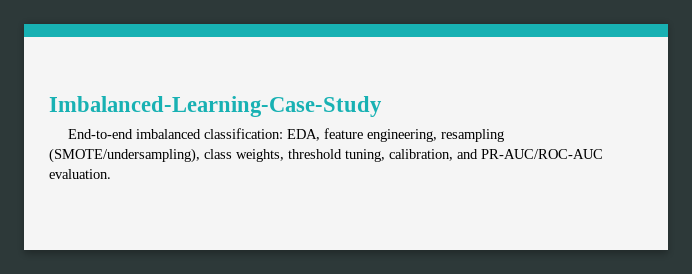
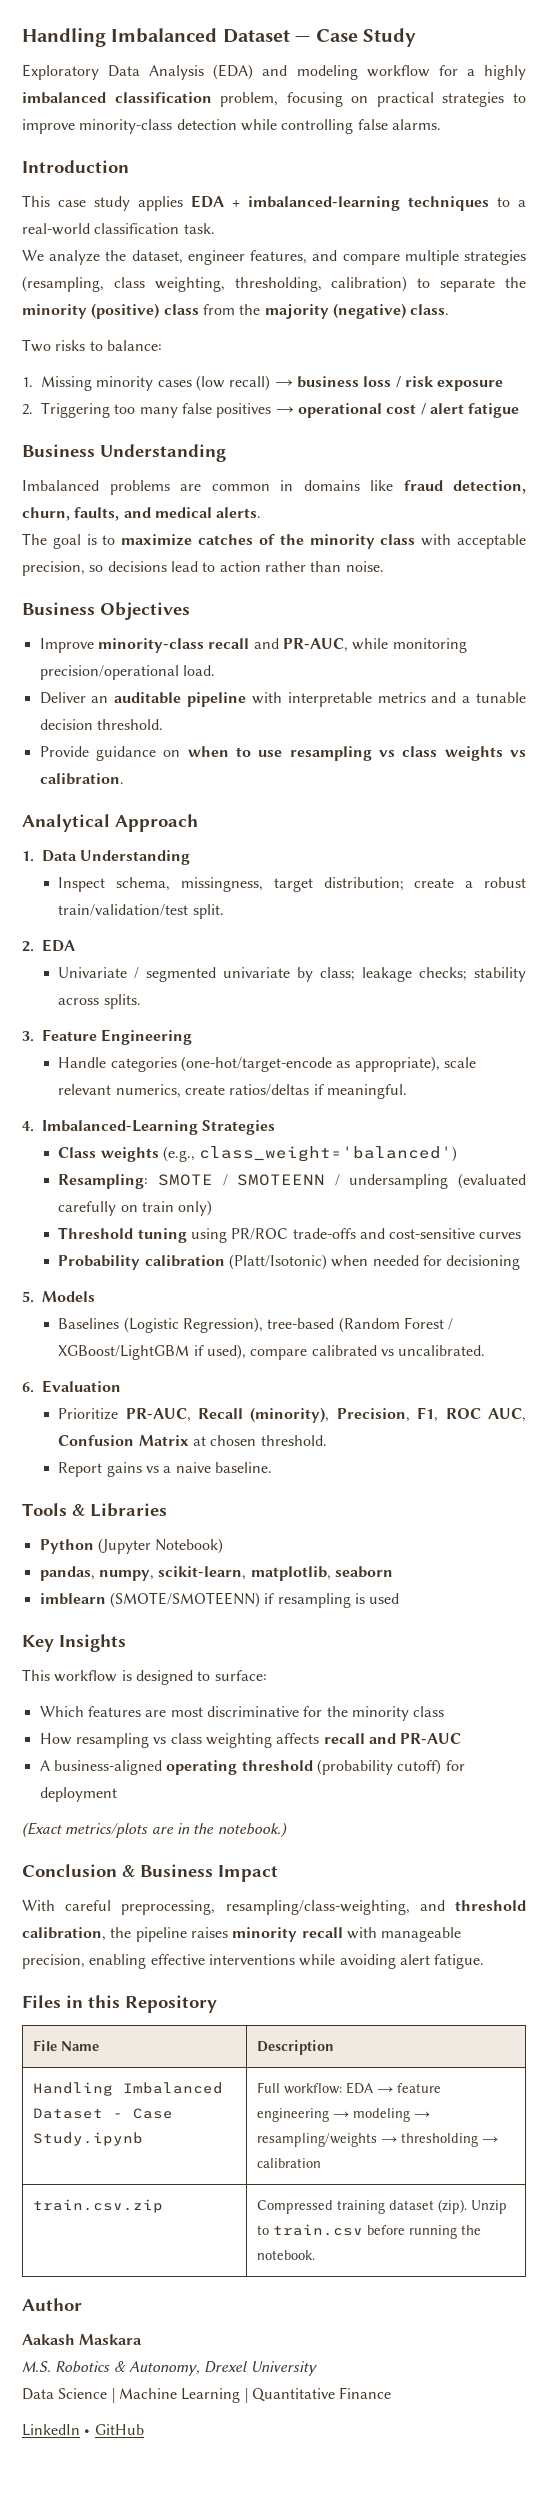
[49,96,382,117] [68,128,505,142] [49,148,603,163] [49,169,111,179] Imbalanced-Learning-Case-Study // End-to-end imbalanced classification: EDA, feature engineering, resampling (SMOTE/undersampling), class weights, threshold tuning, calibration, and PR-AUC/ROC-AUC evaluation. -> [22,28,416,47] [22,64,526,80] [22,92,526,107] [22,119,441,134] [22,160,129,173] [22,195,526,211] [22,223,215,235] [22,250,526,265] [22,276,526,292] [22,303,450,319] [22,339,162,352] [22,375,504,391] [22,402,520,418] [22,444,226,462] [22,480,526,495] [22,507,262,521] [22,533,526,549] [22,561,384,576] [22,602,190,620] [39,638,467,653] [39,665,215,680] [39,692,526,707] [39,719,163,730] [39,746,526,761] [39,773,124,785] [22,814,198,832] [22,850,191,865] [58,877,526,892] [58,904,224,919] [22,939,75,952] [58,967,527,982] [58,994,141,1009] [22,1029,193,1045] [58,1056,476,1072] [58,1084,407,1099] [22,1120,276,1135] [58,1146,458,1162] [58,1173,527,1189] [58,1200,213,1216] [58,1227,522,1243] [58,1254,521,1270] [22,1291,95,1303] [58,1317,454,1333] [58,1344,486,1360] [22,1380,121,1393] [58,1407,526,1423] [58,1435,327,1446] [58,1462,272,1477] [22,1503,167,1517] [39,1538,224,1554] [39,1566,393,1581] [39,1592,400,1608] [22,1634,126,1652] [22,1669,267,1685] [39,1706,445,1721] [39,1733,462,1748] [39,1759,465,1775] [39,1787,117,1802] [22,1822,287,1838] [22,1864,278,1882] [22,1900,526,1915] [22,1927,462,1942] [22,1954,485,1969] [22,1995,217,2013] [33,2040,100,2051] [257,2040,335,2055] [33,2082,224,2096] [33,2108,174,2119] [33,2132,144,2146] [257,2082,442,2094] [257,2108,431,2122] [257,2133,499,2147] [257,2158,322,2168] [33,2199,164,2213] [257,2199,508,2214] [257,2224,482,2239] [257,2250,316,2260] [22,2298,82,2311] [22,2334,143,2345] [22,2361,317,2376] [22,2387,392,2403] [22,2424,144,2436] Handling Imbalanced Dataset — Case Study // Exploratory Data Analysis (EDA) and modeling workflow for a highly imbalanced classification problem, focusing on practical strategies to improve minority-class detection while controlling false alarms. // Introduction // This case study applies EDA + imbalanced-learning techniques to a real-world classification task. // We analyze the dataset, engineer features, and compare multiple strategies (resampling, class weighting, thresholding, calibration) to separate the minority (positive) class from the majority (negative) class. // Two risks to balance: // 1. Missing minority cases (low recall) → business loss / risk exposure // 2. Triggering too many false positives → operational cost / alert fatigue // Business Understanding // Imbalanced problems are common in domains like fraud detection, churn, faults, and medical alerts. // The goal is to maximize catches of the minority class with acceptable precision, so decisions lead to action rather than noise. // Business Objectives // Improve minority-class recall and PR-AUC, while monitoring precision/operational load. // Deliver an auditable pipeline with interpretable metrics and a tunable decision threshold. // Provide guidance on when to use resampling vs class weights vs calibration. // Analytical Approach // 1. Data Understanding // Inspect schema, missingness, target distribution; create a robust train/validation/test split. // 2. EDA // Univariate / segmented univariate by class; leakage checks; stability across splits. // 3. Feature Engineering // Handle categories (one-hot/target-encode as appropriate), scale relevant numerics, create ratios/deltas if meaningful. // 4. Imbalanced-Learning Strategies // Class weights (e.g., class_weight='balanced') // Resampling: SMOTE / SMOTEENN / undersampling (evaluated carefully on train only) // Threshold tuning using PR/ROC trade-offs and cost-sensitive curves // Probability calibration (Platt/Isotonic) when needed for decisioning // 5. Models // Baselines (Logistic Regression), tree-based (Random Forest / XGBoost/LightGBM if used), compare calibrated vs uncalibrated. // 6. Evaluation // Prioritize PR-AUC, Recall (minority), Precision, F1, ROC AUC, Confusion Matrix at chosen threshold. // Report gains vs a naive baseline. // Tools & Libraries // Python (Jupyter Notebook) // pandas, numpy, scikit-learn, matplotlib, seaborn // imblearn (SMOTE/SMOTEENN) if resampling is used // Key Insights // This workflow is designed to surface: // Which features are most discriminative for the minority class // How resampling vs class weighting affects recall and PR-AUC // A business-aligned operating threshold (probability cutoff) for deployment // (Exact metrics/plots are in the notebook.) // Conclusion & Business Impact // With careful preprocessing, resampling/class-weighting, and threshold calibration, the pipeline raises minority recall with manageable precision, enabling effective interventions while avoiding alert fatigue. // Files in this Repository // File Name | Description // Handling Imbalanced Dataset - Case Study.ipynb | Full workflow: EDA → feature engineering → modeling → resampling/weights → thresholding → calibration // train.csv.zip | Compressed training dataset (zip). Unzip to train.csv before running the notebook. // Author // Aakash Maskara // M.S. Robotics & Autonomy, Drexel University // Data Science | Machine Learning | Quantitative Finance // LinkedIn • GitHub

